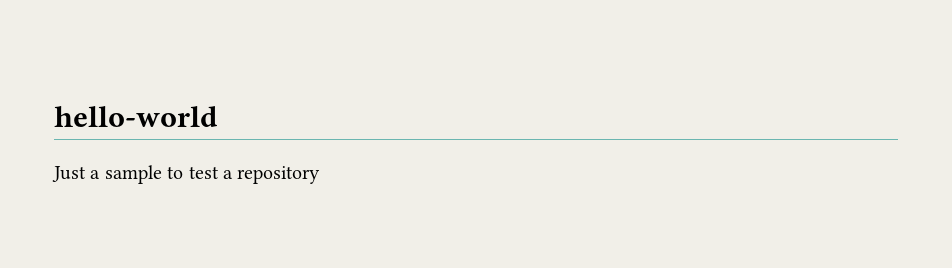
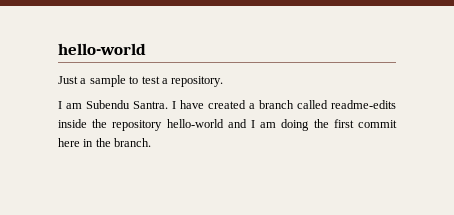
[237,166,321,184] repository -> [171,76,224,87] [58,100,396,109] [58,119,397,131] [58,138,152,147] repository. // I am Subendu Santra. I have created a branch called readme-edits inside the repository hello-world and I am doing the first commit here in the branch.

